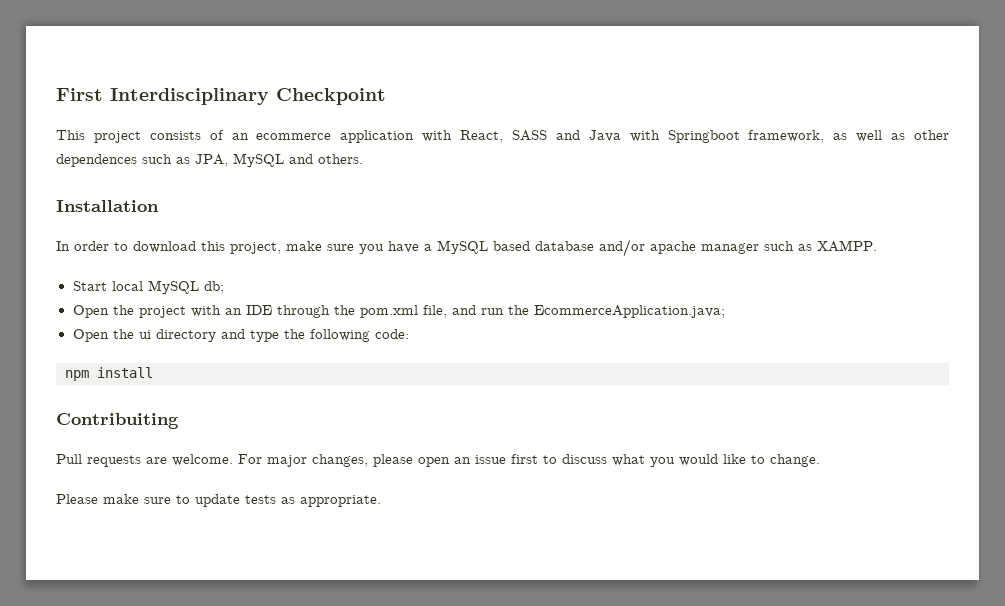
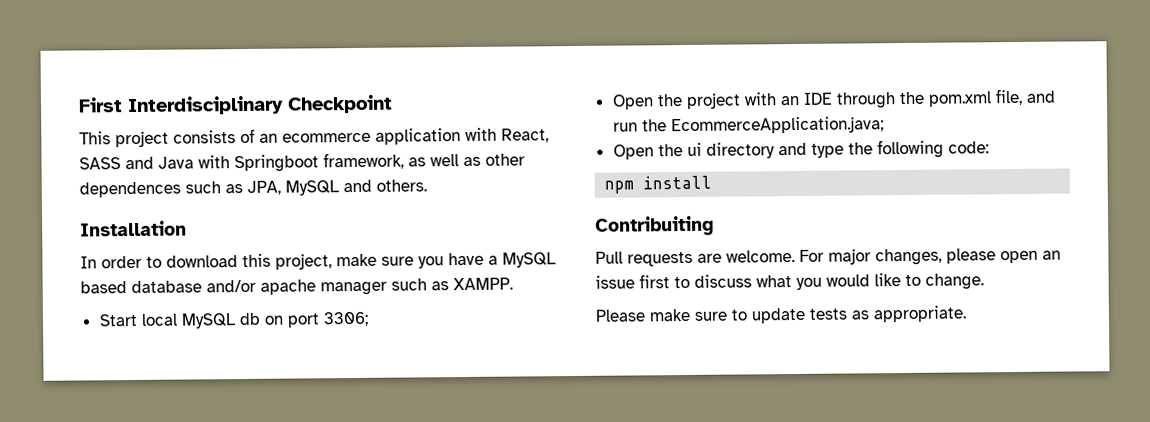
[203,281,224,294] db; -> [238,311,369,328] db on port 3306;

